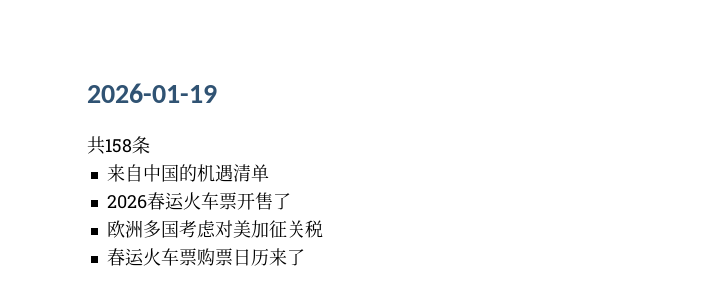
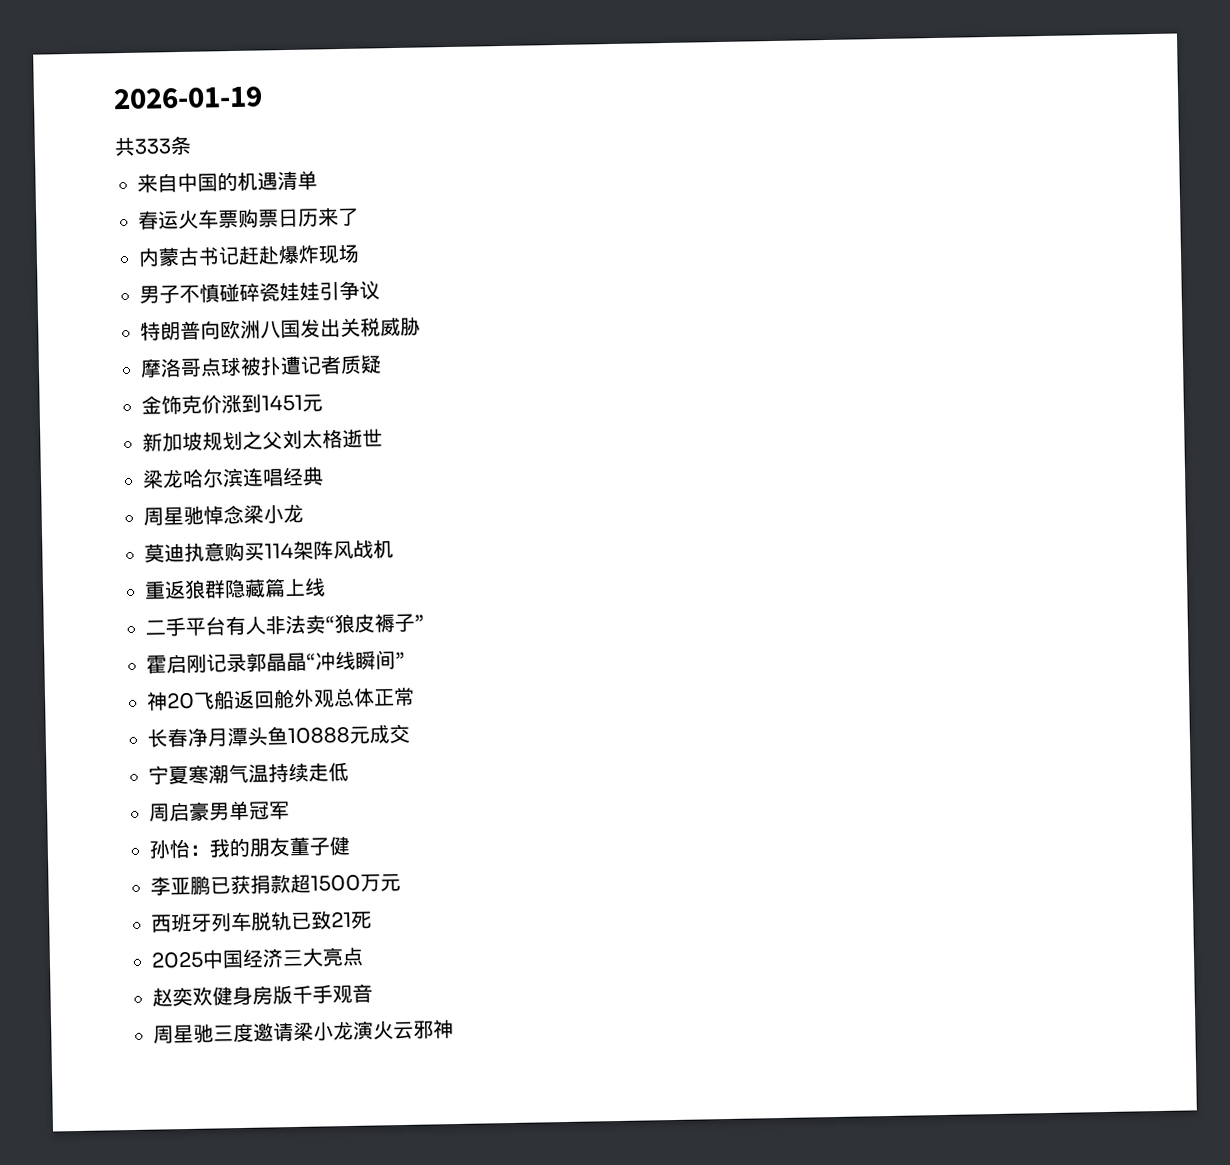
[105,139,132,153] 158 -> [134,138,171,155] 333
[106,192,291,210] [106,220,323,238] // 2026春运火车票开售了 // 欧洲多国考虑对美加征关税 -> (318, 180) none
(305, 257) none -> [138,244,360,267] [139,280,380,304] [140,316,421,341] [140,354,382,378] [141,393,323,415] [142,428,383,453] [142,466,324,489] [143,503,304,526] [144,539,394,563] [144,577,326,600] [145,613,424,637] [146,650,405,674] [146,686,415,711] [147,723,410,748] [148,761,349,785] [149,800,290,822] [149,835,350,859] [150,873,401,896] [151,910,372,933] [151,946,364,969] [152,983,373,1007] [153,1019,454,1044] // 内蒙古书记赶赴爆炸现场 // 男子不慎碰碎瓷娃娃引争议 // 特朗普向欧洲八国发出关税威胁 // 摩洛哥点球被扑遭记者质疑 // 金饰克价涨到1451元 // 新加坡规划之父刘太格逝世 // 梁龙哈尔滨连唱经典 // 周星驰悼念梁小龙 // 莫迪执意购买114架阵风战机 // 重返狼群隐藏篇上线 // 二手平台有人非法卖“狼皮褥子” // 霍启刚记录郭晶晶“冲线瞬间” // 神20飞船返回舱外观总体正常 // 长春净月潭头鱼10888元成交 // 宁夏寒潮气温持续走低 // 周启豪男单冠军 // 孙怡：我的朋友董子健 // 李亚鹏已获捐款超1500万元 // 西班牙列车脱轨已致21死 // 2025中国经济三大亮点 // 赵奕欢健身房版千手观音 // 周星驰三度邀请梁小龙演火云邪神

